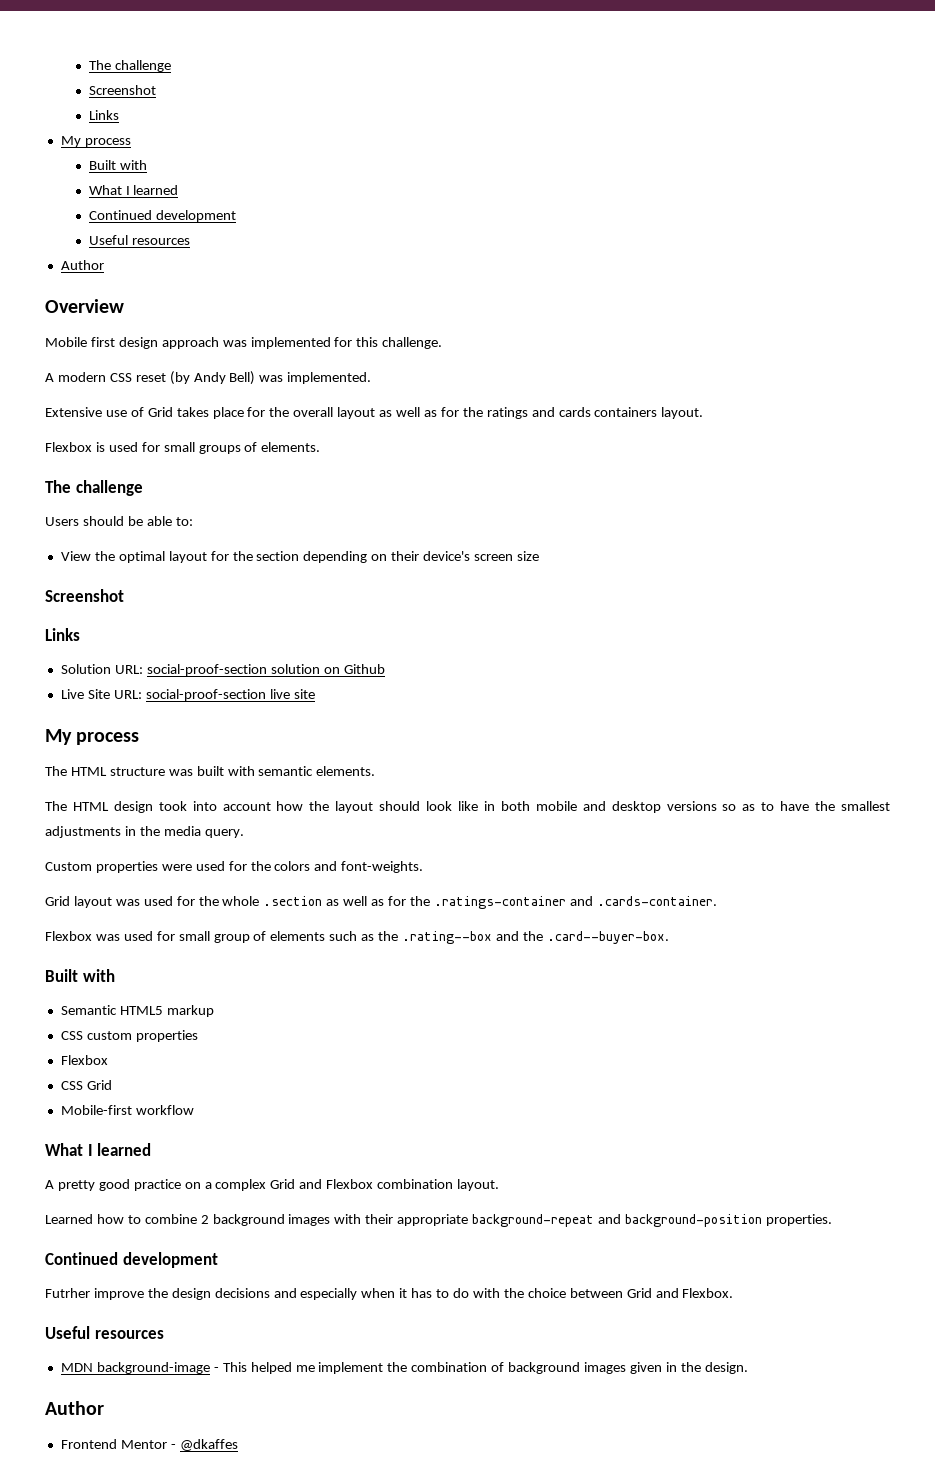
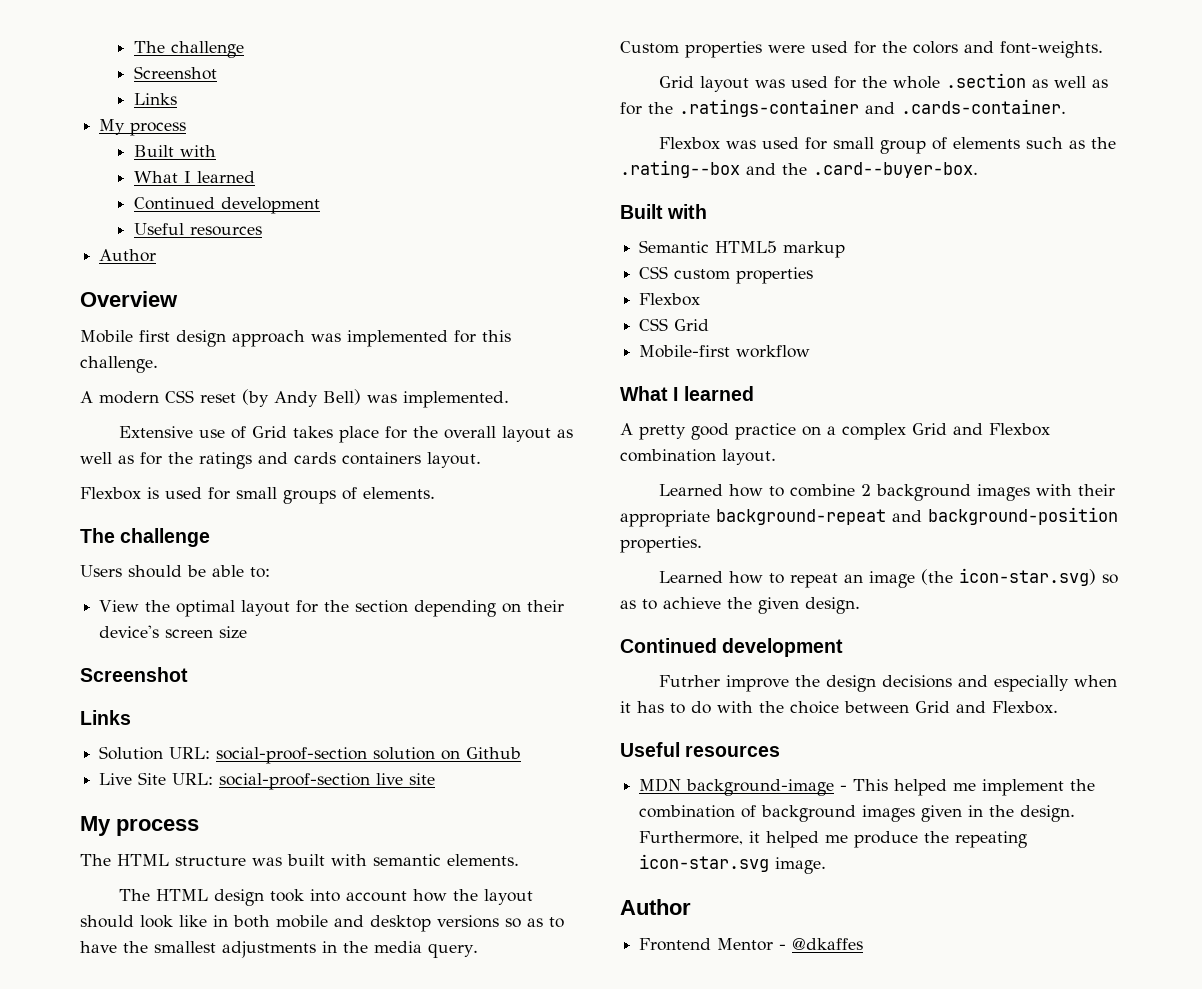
(832, 1220) none -> [658,568,1118,588] [620,597,860,614] // Learned how to repeat an image (the icon-star.svg) so as to achieve the given design.
(748, 1368) none -> [639,831,1028,848] [639,854,827,874] Furthermore, it helped me produce the repeating icon-star.svg image.

